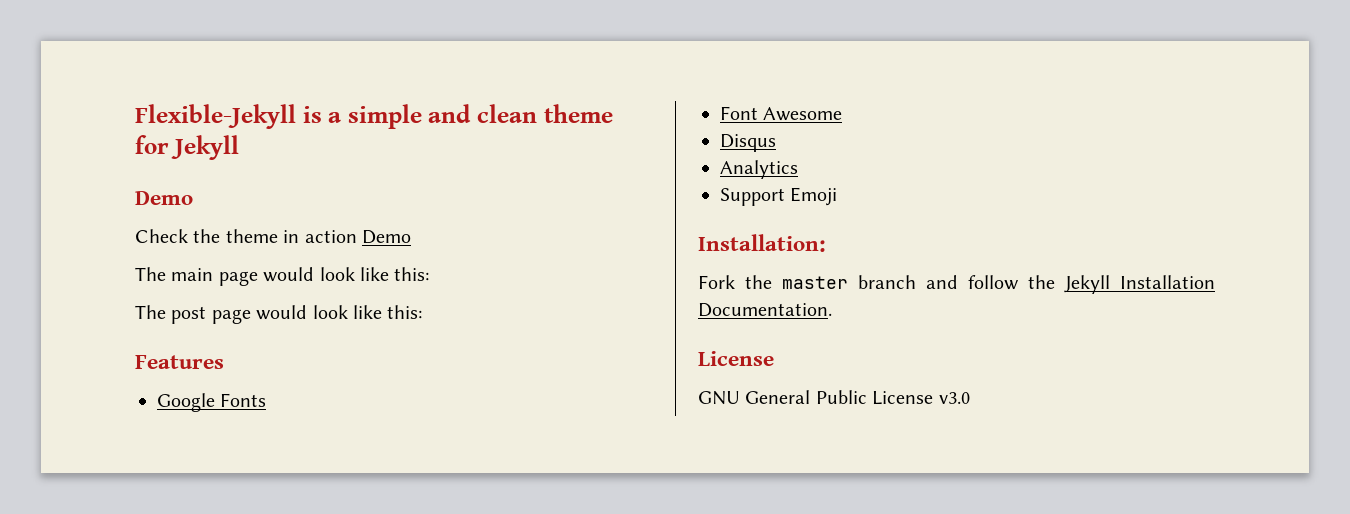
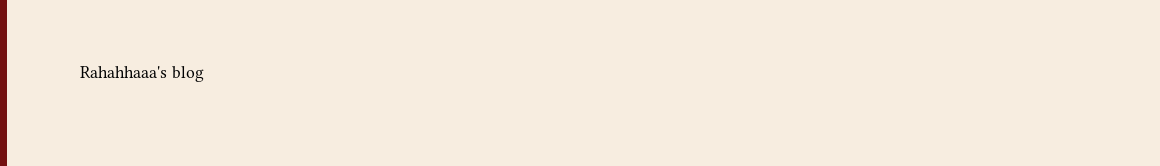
[135,104,613,129] [135,135,239,160] [135,191,193,205] [135,229,411,244] [135,267,430,286] [135,305,423,324] [135,355,224,369] [157,393,267,412] [720,106,843,121] [720,134,776,152] [720,160,798,179] [720,187,838,206] [698,234,826,252] [698,275,1215,294] [698,303,832,317] [698,351,774,366] [698,390,970,405] Flexible-Jekyll is a simple and clean theme for Jekyll // Demo // Check the theme in action Demo // The main page would look like this: // The post page would look like this: // Features // Google Fonts // Font Awesome // Disqus // Analytics // Support Emoji // Installation: // Fork the master branch and follow the Jekyll Installation Documentation. // License // GNU General Public License v3.0 -> [80,66,204,82] Rahahhaaa's blog

